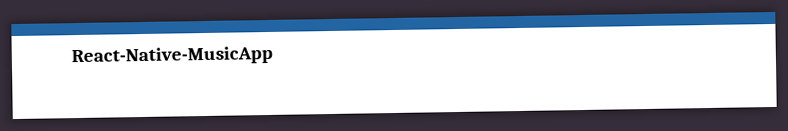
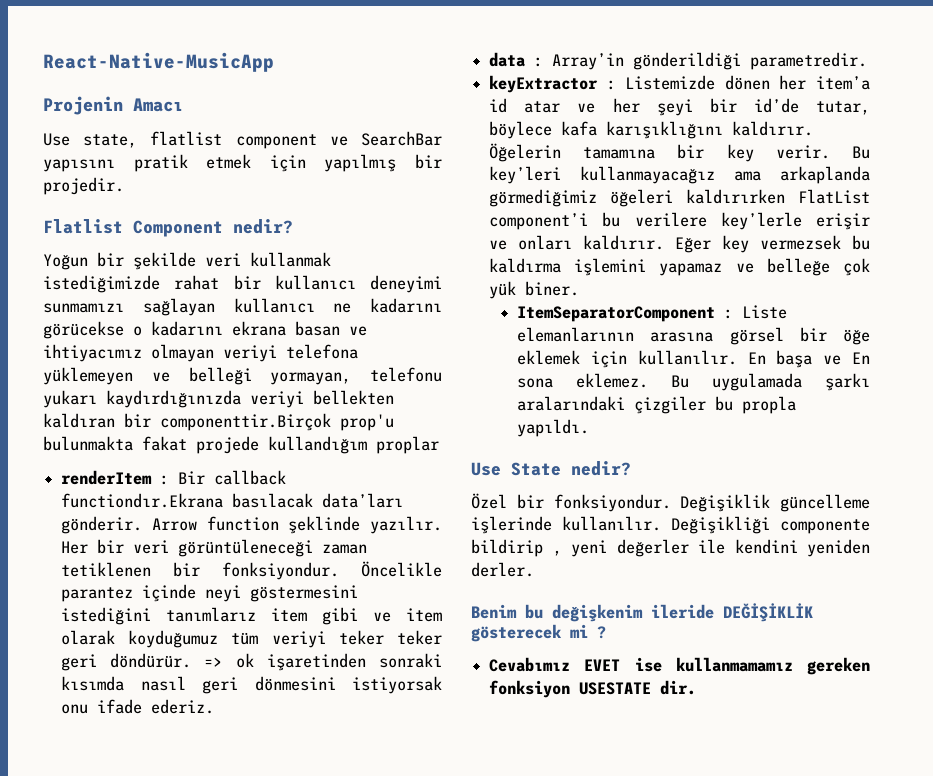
(273, 56) none -> [43,96,183,115] [43,131,442,149] [43,154,442,172] [43,177,124,195] [43,219,293,237] [43,252,331,270] [43,275,442,293] [43,298,442,316] [43,321,367,339] [43,344,358,362] [43,367,442,385] [43,390,394,408] [43,413,394,431] [43,436,439,454] [61,470,287,485] [61,493,404,508] [61,516,442,534] [61,539,368,557] [61,561,443,580] [61,584,359,602] [61,607,443,625] [61,630,443,648] [61,653,443,671] [61,676,442,694] [61,699,215,714] [489,52,868,70] [489,75,870,93] [489,98,870,116] [489,121,814,139] [489,143,870,162] [489,166,870,184] [489,189,870,207] [489,212,870,230] [489,235,870,253] [489,258,870,276] [489,281,580,299] [517,305,788,322] [517,327,870,345] [517,350,870,368] [517,373,870,391] [517,396,797,414] [517,419,590,437] [471,461,631,476] [471,493,870,512] [471,516,870,534] [471,539,870,557] [471,562,534,577] [471,603,813,622] [471,624,606,642] [489,657,870,675] [489,680,697,698] // Projenin Amacı // Use state, flatlist component ve SearchBar yapısını pratik etmek için yapılmış bir projedir. // Flatlist Component nedir? // Yoğun bir şekilde veri kullanmak istediğimizde rahat bir kullanıcı deneyimi sunmamızı sağlayan kullanıcı ne kadarını görücekse o kadarını ekrana basan ve ihtiyacımız olmayan veriyi telefona yüklemeyen ve belleği yormayan, telefonu yukarı kaydırdığınızda veriyi bellekten kaldıran bir componenttir.Birçok prop'u bulunmakta fakat projede kullandığım proplar // renderItem : Bir callback functiondır.Ekrana basılacak data’ları gönderir. Arrow function şeklinde yazılır. Her bir veri görüntüleneceği zaman tetiklenen bir fonksiyondur. Öncelikle parantez içinde neyi göstermesini istediğini tanımlarız item gibi ve item olarak koyduğumuz tüm veriyi teker teker geri döndürür. => ok işaretinden sonraki kısımda nasıl geri dönmesini istiyorsak onu ifade ederiz. // data : Array’in gönderildiği parametredir. // keyExtractor : Listemizde dönen her item’a id atar ve her şeyi bir id’de tutar, böylece kafa karışıklığını kaldırır. Öğelerin tamamına bir key verir. Bu key’leri kullanmayacağız ama arkaplanda görmediğimiz öğeleri kaldırırken FlatList component’i bu verilere key’lerle erişir ve onları kaldırır. Eğer key vermezsek bu kaldırma işlemini yapamaz ve belleğe çok yük biner. // ItemSeparatorComponent : Liste elemanlarının arasına görsel bir öğe eklemek için kullanılır. En başa ve En sona eklemez. Bu uygulamada şarkı aralarındaki çizgiler bu propla yapıldı. // Use State nedir? // Özel bir fonksiyondur. Değişiklik güncelleme işlerinde kullanılır. Değişikliği componente bildirip , yeni değerler ile kendini yeniden derler. // Benim bu değişkenim ileride DEĞİŞİKLİK gösterecek mi ? // Cevabımız EVET ise kullanmamamız gereken fonksiyon USESTATE dir.

